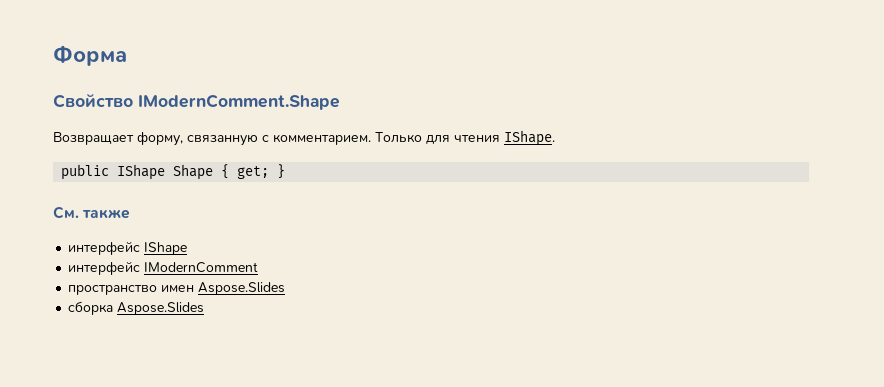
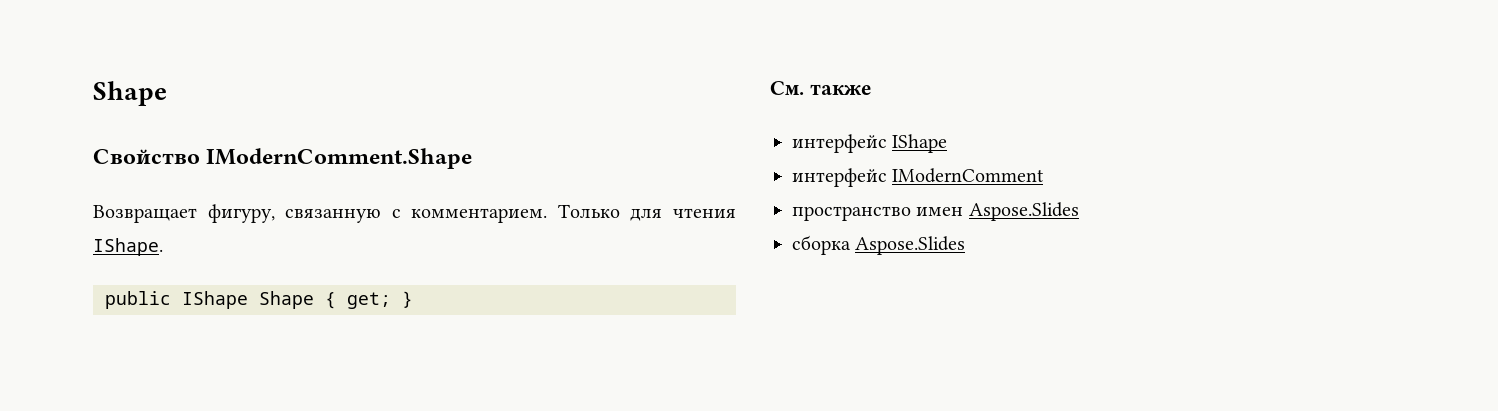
[53,45,127,66] Форма -> [93,81,167,106] Shape
[137,131,183,146] форму, -> [207,204,275,223] фигуру,

